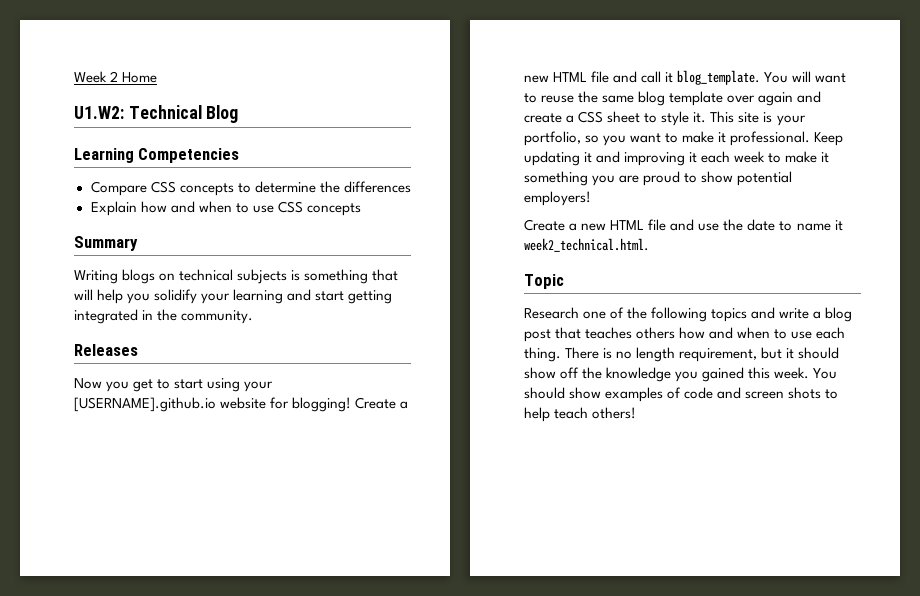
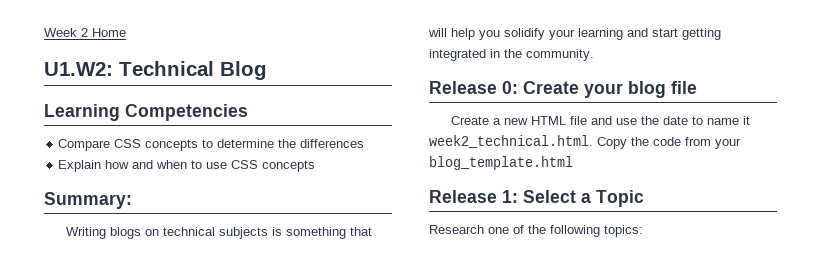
[74,236,138,251] Summary -> [44,192,132,209] Summary:
[74,344,138,356] [74,378,274,392] [74,397,409,412] [524,70,847,85] [524,91,822,106] [524,111,806,126] [524,131,844,146] [524,151,830,166] [524,171,793,186] [524,191,591,206] Releases // Now you get to start using your [USERNAME].github.io website for blogging! Create a new HTML file and call it blog_template. You will want to reuse the same blog template over again and create a CSS sheet to style it. This site is your portfolio, so you want to make it professional. Keep updating it and improving it each week to make it something you are proud to show potential employers! -> [429,81,697,98] Release 0: Create your blog file
(649, 245) // -> [597,137,741,149] [429,156,573,170] [429,190,591,203] Copy the code from your blog_template.html // Release 1: Select a
[711,307,853,322] [524,327,846,342] [524,347,840,362] [524,367,838,382] [524,387,839,402] [524,407,637,422] topics and write a blog post that teaches others how and when to use each thing. There is no length requirement, but it should show off the knowledge you gained this week. You should show examples of code and screen shots to help teach others! -> [604,225,643,237] topics:

